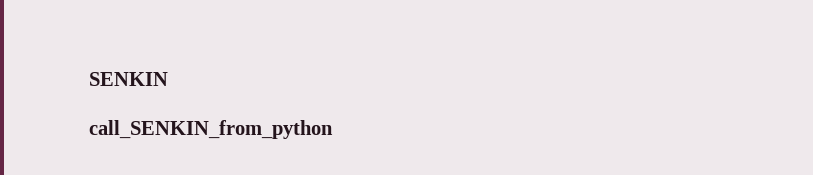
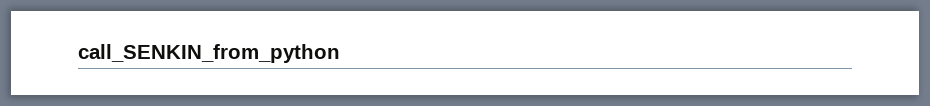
[89,72,168,86] SENKIN // -> (78, 53) none

